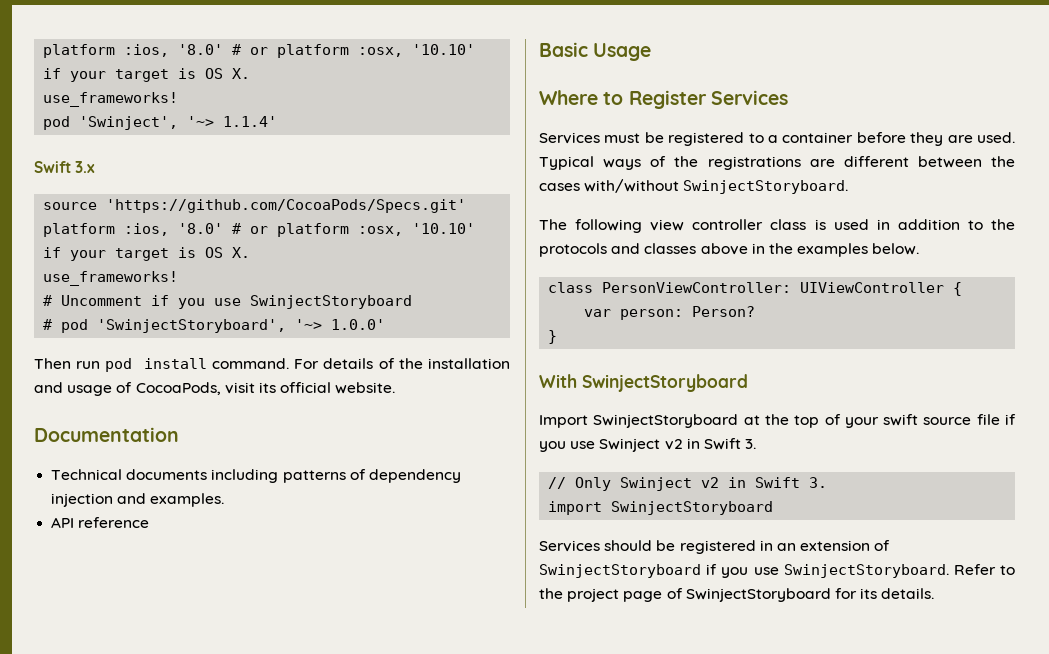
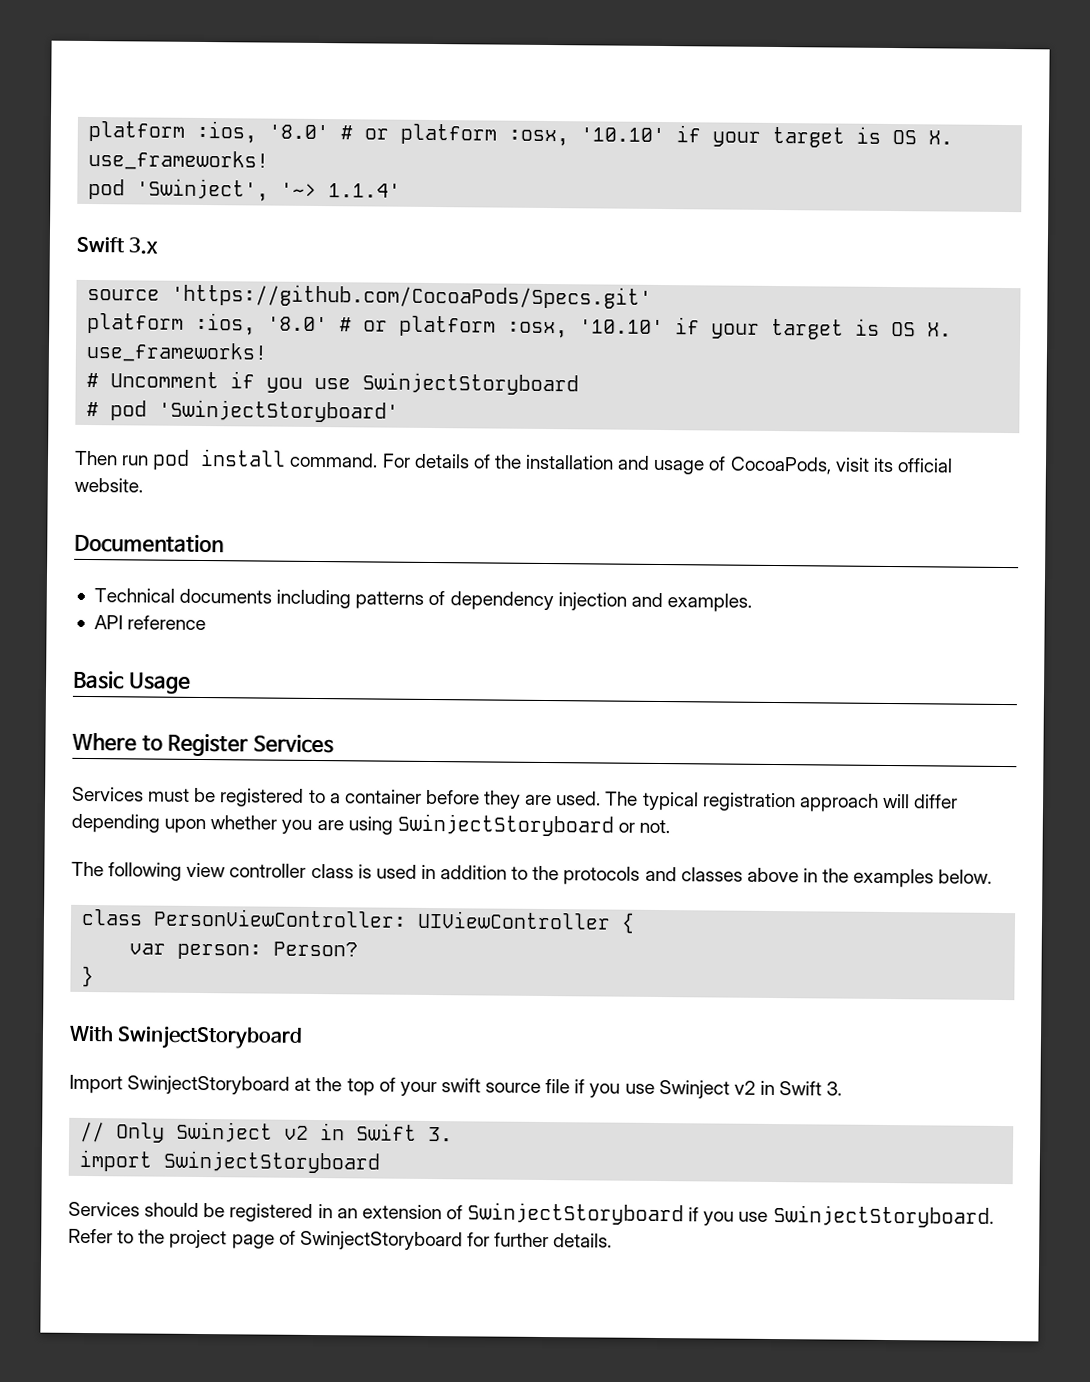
[97,319,386,333] 'SwinjectStoryboard', '~> 1.0.0' -> [158,399,400,423] 'SwinjectStoryboard'
[539,156,1015,170] [539,179,849,194] Typical ways of the registrations are different between the cases with/without SwinjectStoryboard. -> [605,791,959,812] [71,813,671,837] The typical registration approach will differ depending upon whether you are using SwinjectStoryboard or not.
[860,588,878,599] its -> [494,1232,550,1248] further

